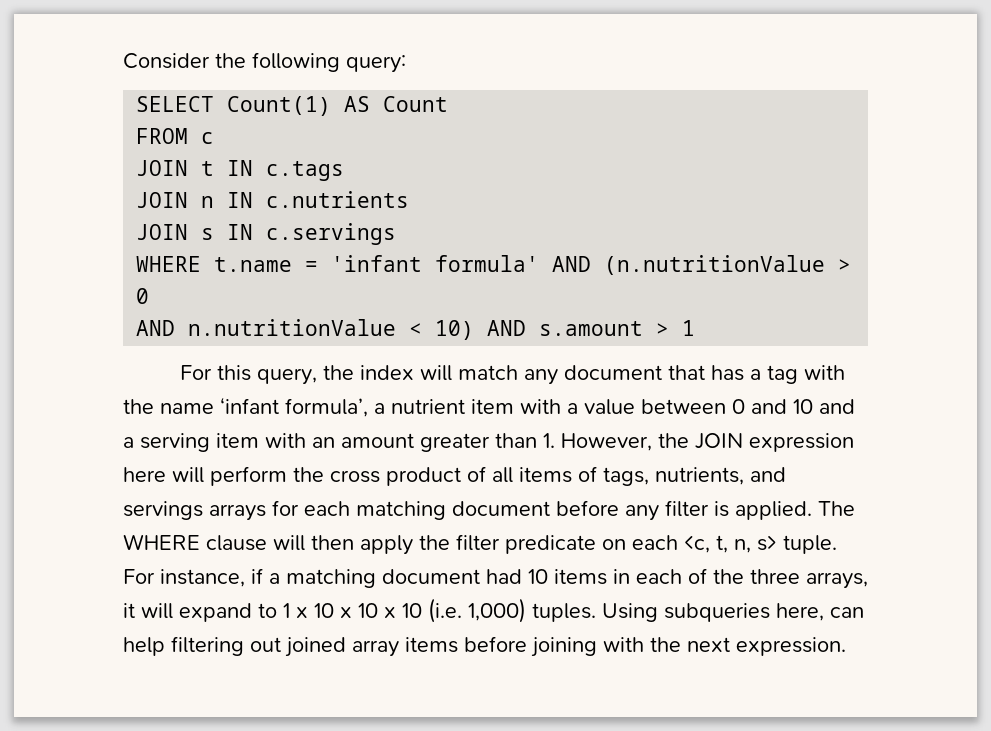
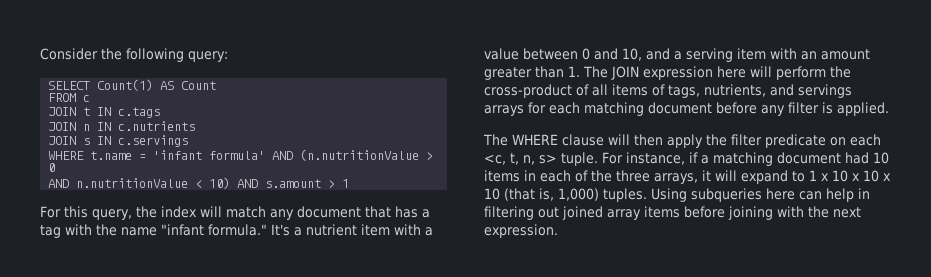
[220,397,368,417] ‘infant formula’, -> [161,224,290,236] "infant formula." It's
[793,399,813,414] 10 -> [622,48,642,61] 10,
[561,433,689,451] However, the -> [583,66,608,78] The
[330,467,461,486] cross product -> [484,84,572,98] cross-product
(812, 510) none -> (889, 109) //
[428,598,462,623] (i.e. -> [504,188,554,201] (that is,
[776,603,824,621] here, -> [766,188,795,200] here
(165, 646) none -> [858,188,870,199] in

